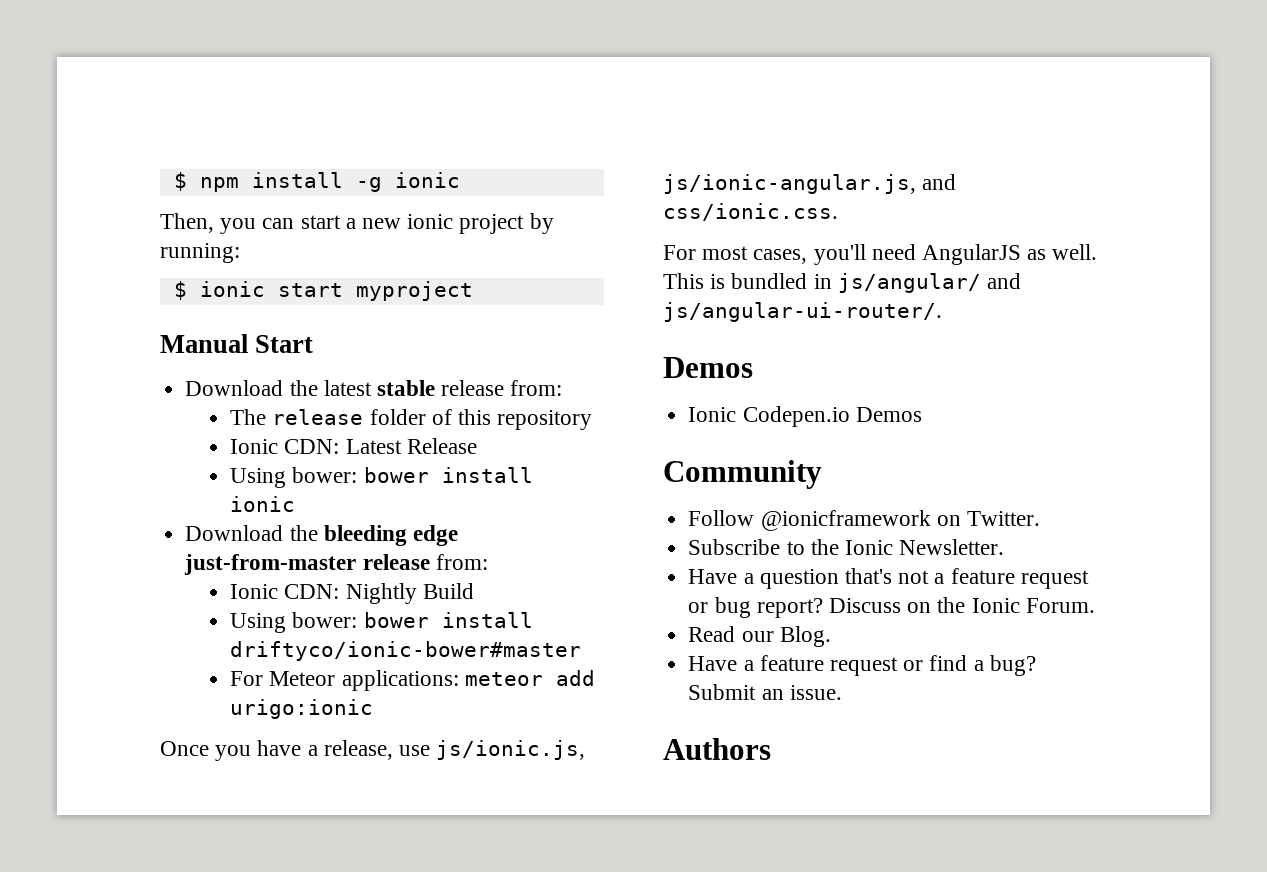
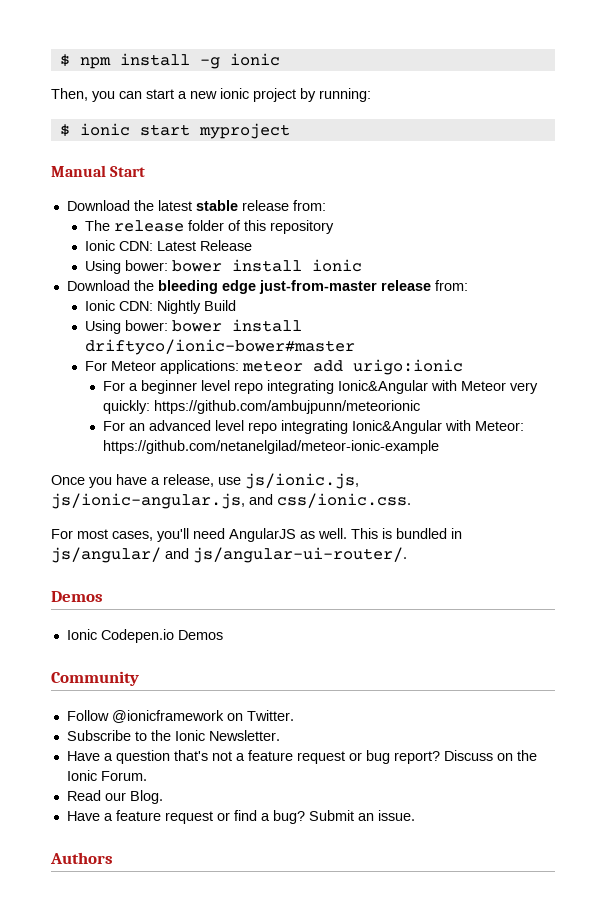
(374, 709) none -> [102,380,538,394] [102,400,420,414] [102,420,524,434] [102,440,439,454] // For a beginner level repo integrating Ionic&Angular with Meteor very quickly: https://github.com/ambujpunn/meteorionic // For an advanced level repo integrating Ionic&Angular with Meteor: https://github.com/netanelgilad/meteor-ionic-example

